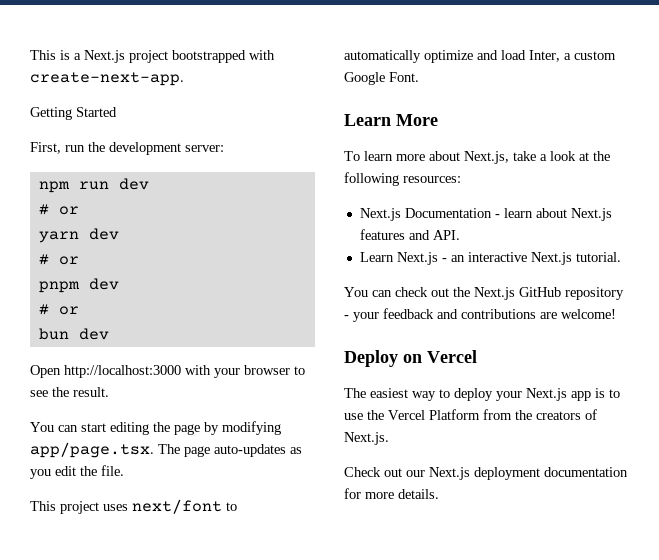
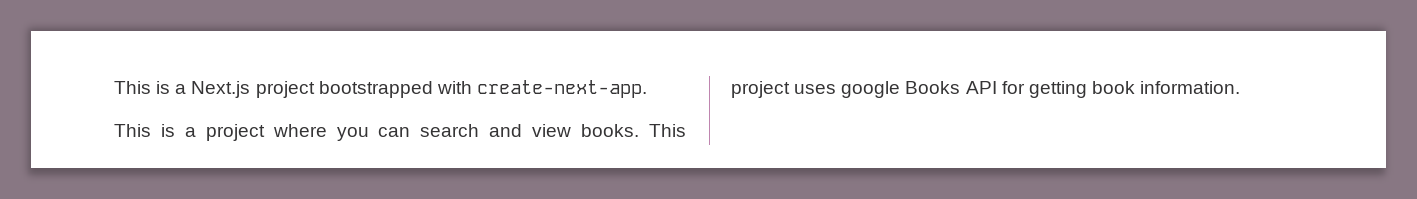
[30,107,117,120] [30,142,224,155] [38,178,149,193] [38,204,79,215] [38,228,119,243] [38,254,79,265] [38,278,119,293] [38,304,79,315] [38,328,109,340] [30,365,305,378] [30,387,109,397] [30,421,281,435] [30,442,302,458] [30,465,124,479] [30,499,237,514] [344,50,616,63] [344,72,419,85] [344,114,438,126] [344,151,610,164] [344,172,461,186] [359,208,612,221] [359,229,460,240] [359,252,621,265] [344,287,624,300] [344,308,616,322] [344,350,477,367] [344,388,620,401] [344,409,597,420] [344,432,389,445] [344,467,628,480] [344,488,439,499] Getting Started // First, run the development server: // npm run dev // # or // yarn dev // # or // pnpm dev // # or // bun dev // Open http://localhost:3000 with your browser to see the result. // You can start editing the page by modifying app/page.tsx. The page auto-updates as you edit the file. // This project uses next/font to automatically optimize and load Inter, a custom Google Font. // Learn More // To learn more about Next.js, take a look at the following resources: // Next.js Documentation - learn about Next.js features and API. // Learn Next.js - an interactive Next.js tutorial. // You can check out the Next.js GitHub repository - your feedback and contributions are welcome! // Deploy on Vercel // The easiest way to deploy your Next.js app is to use the Vercel Platform from the creators of Next.js. // Check out our Next.js deployment documentation for more details. -> [114,124,686,141] [731,81,1241,98] This is a project where you can search and view books. This project uses google Books API for getting book information.

